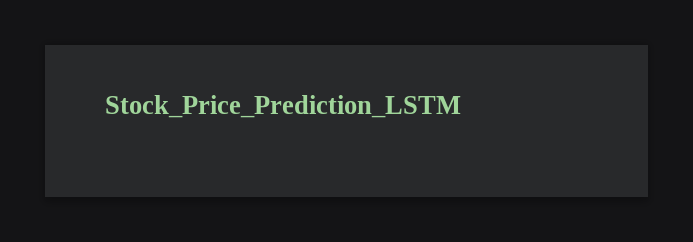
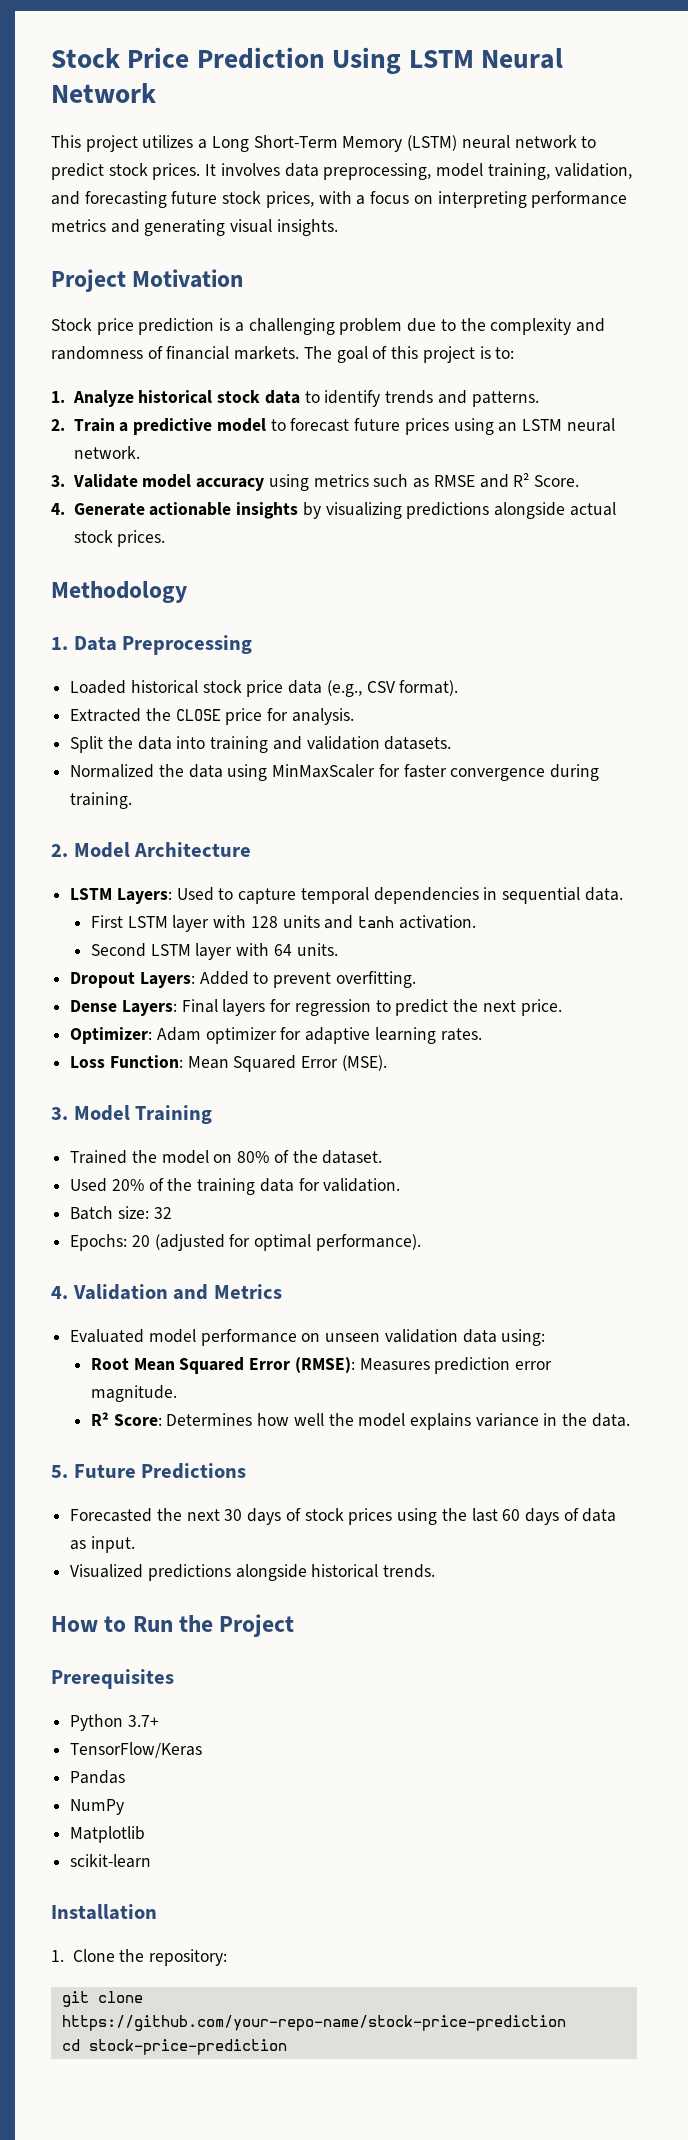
[105,95,461,118] Stock_Price_Prediction_LSTM -> [51,47,564,74] [51,83,156,103] [51,135,597,152] [51,163,632,180] [51,191,628,208] [51,219,338,236] [51,269,244,292] [51,318,605,335] [51,346,515,363] [51,390,539,407] [51,418,615,435] [73,446,140,459] [51,473,580,491] [51,502,616,519] [73,530,166,547] [51,581,187,603] [51,635,253,655] [70,680,459,697] [70,708,354,725] [70,736,452,753] [70,764,600,781] [70,792,133,809] [51,842,252,858] [70,887,623,904] [90,915,476,932] [90,943,338,960] [70,971,416,988] [70,999,562,1016] [70,1027,482,1044] [70,1055,387,1072] [51,1105,213,1124] [70,1150,383,1164] [70,1178,401,1195] [70,1206,172,1220] [70,1234,421,1251] [51,1284,282,1300] [70,1329,546,1346] [90,1357,552,1374] [90,1385,177,1402] [90,1412,630,1430] [51,1463,247,1479] [70,1508,617,1525] [70,1536,135,1553] [70,1564,436,1581] [51,1614,295,1637] [51,1669,174,1689] [70,1714,159,1731] [70,1742,203,1758] [70,1770,126,1784] [70,1799,125,1815] [70,1826,146,1843] [70,1854,152,1868] [51,1904,157,1920] [51,1949,228,1966] [61,1991,143,2007] [61,2015,566,2031] [61,2039,287,2055] Stock Price Prediction Using LSTM Neural Network // This project utilizes a Long Short-Term Memory (LSTM) neural network to predict stock prices. It involves data preprocessing, model training, validation, and forecasting future stock prices, with a focus on interpreting performance metrics and generating visual insights. // Project Motivation // Stock price prediction is a challenging problem due to the complexity and randomness of financial markets. The goal of this project is to: // 1. Analyze historical stock data to identify trends and patterns. // 2. Train a predictive model to forecast future prices using an LSTM neural network. // 3. Validate model accuracy using metrics such as RMSE and R² Score. // 4. Generate actionable insights by visualizing predictions alongside actual stock prices. // Methodology // 1. Data Preprocessing // Loaded historical stock price data (e.g., CSV format). // Extracted the CLOSE price for analysis. // Split the data into training and validation datasets. // Normalized the data using MinMaxScaler for faster convergence during training. // 2. Model Architecture // LSTM Layers: Used to capture temporal dependencies in sequential data. // First LSTM layer with 128 units and tanh activation. // Second LSTM layer with 64 units. // Dropout Layers: Added to prevent overfitting. // Dense Layers: Final layers for regression to predict the next price. // Optimizer: Adam optimizer for adaptive learning rates. // Loss Function: Mean Squared Error (MSE). // 3. Model Training // Trained the model on 80% of the dataset. // Used 20% of the training data for validation. // Batch size: 32 // Epochs: 20 (adjusted for optimal performance). // 4. Validation and Metrics // Evaluated model performance on unseen validation data using: // Root Mean Squared Error (RMSE): Measures prediction error magnitude. // R² Score: Determines how well the model explains variance in the data. // 5. Future Predictions // Forecasted the next 30 days of stock prices using the last 60 days of data as input. // Visualized predictions alongside historical trends. // How to Run the Project // Prerequisites // Python 3.7+ // TensorFlow/Keras // Pandas // NumPy // Matplotlib // scikit-learn // Installation // 1. Clone the repository: // git clone https://github.com/your-repo-name/stock-price-prediction // cd stock-price-prediction

